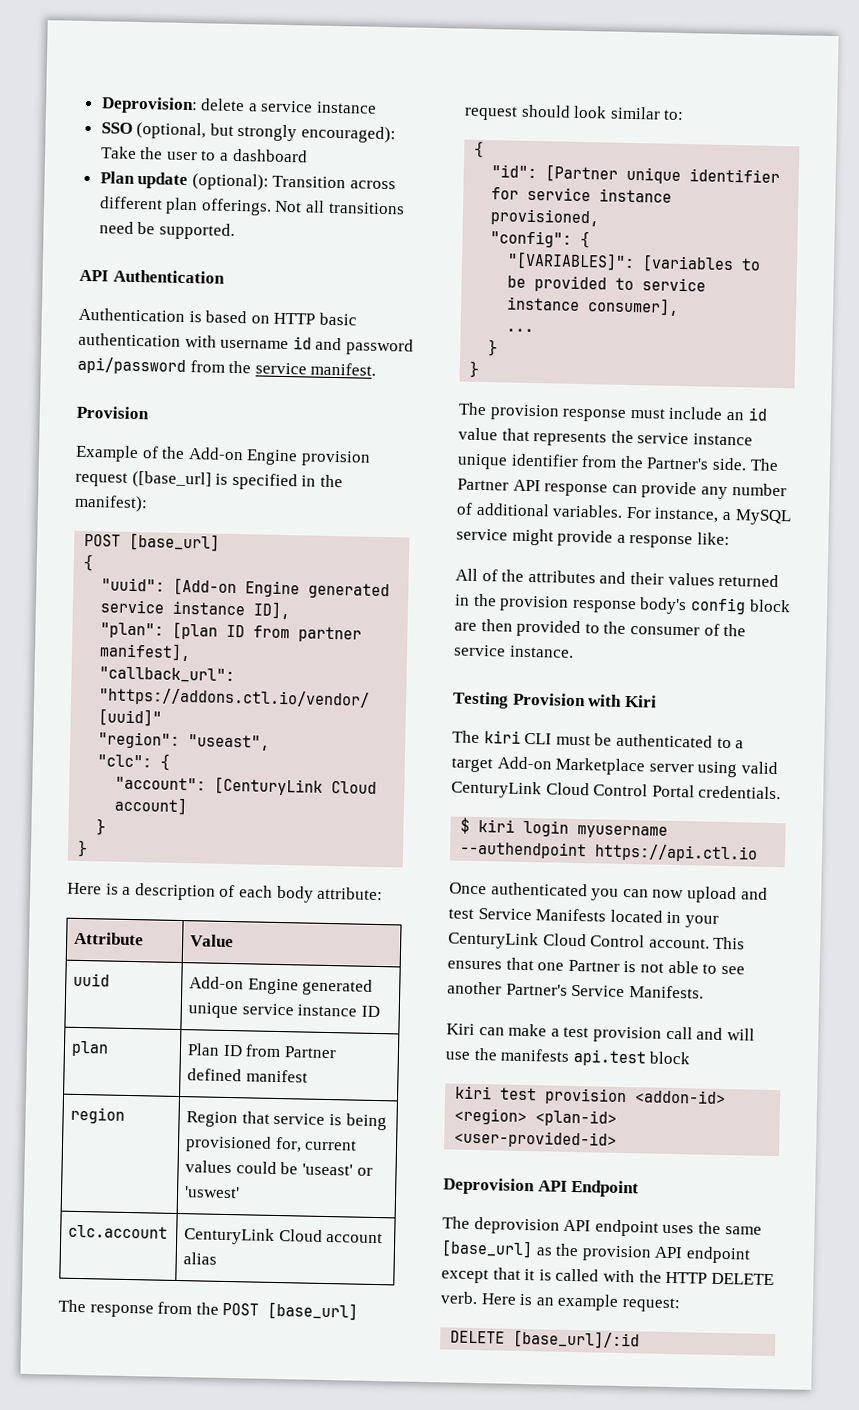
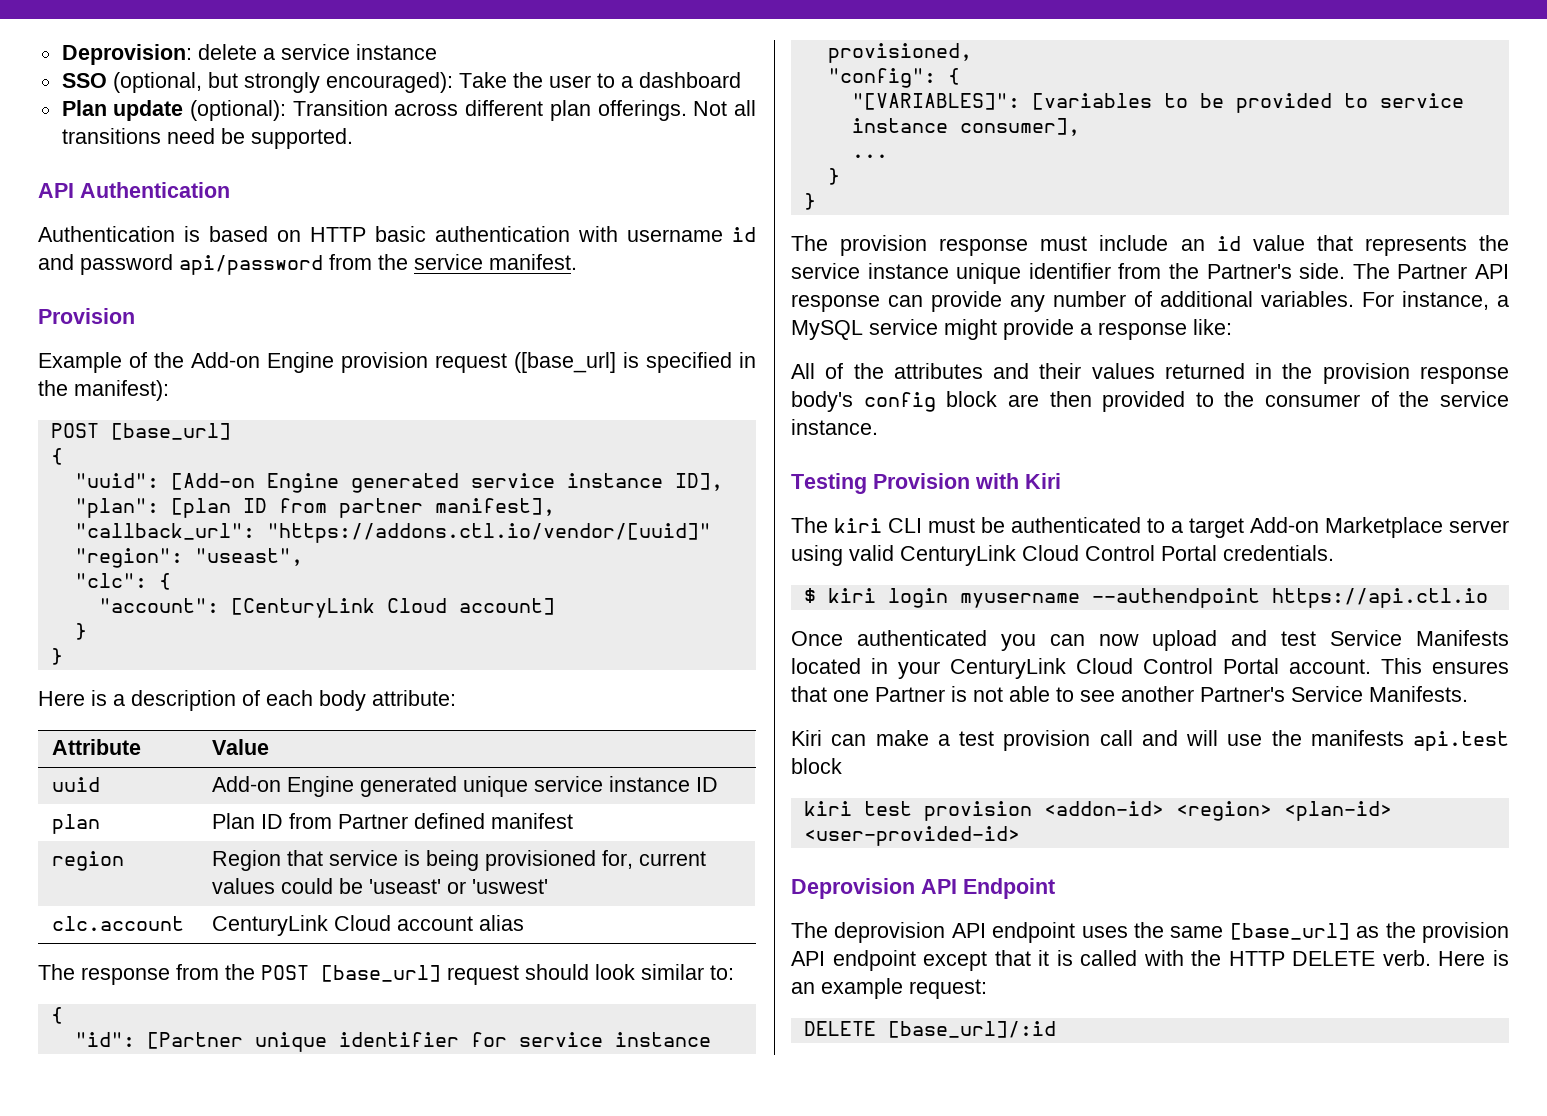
(646, 941) none -> [1223,658,1279,674] Portal

